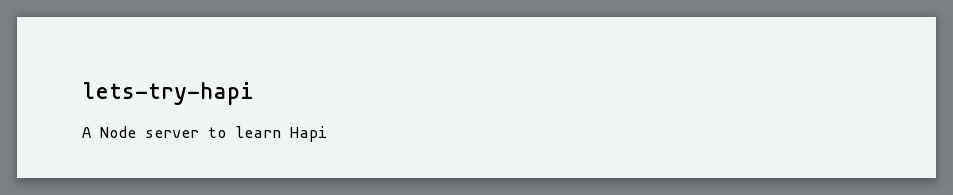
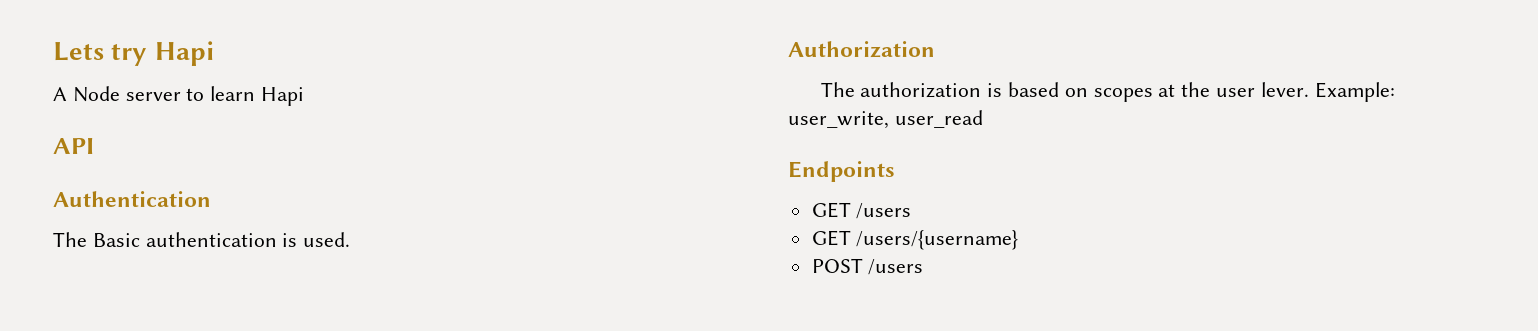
[82,82,254,105] lets-try-hapi -> [53,41,214,66] Lets try Hapi
(327, 134) none -> [53,138,94,154] [53,191,211,207] [53,232,351,247] [788,41,935,58] [820,82,1395,102] [788,110,983,129] [788,161,895,182] [811,202,912,219] [811,230,1019,250] [811,258,924,275] // API // Authentication // The Basic authentication is used. // Authorization // The authorization is based on scopes at the user lever. Example: user_write, user_read // Endpoints // GET /users // GET /users/{username} // POST /users

